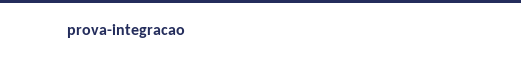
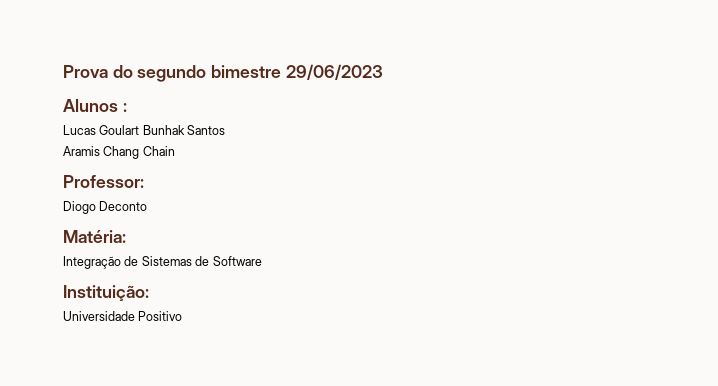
[67,24,185,38] prova-integracao -> [63,64,383,82] [63,99,127,112] [63,125,226,135] [63,146,175,159] [63,175,144,188] [63,201,148,214] [63,230,126,243] [63,256,262,269] [63,285,149,301] [63,311,183,321] Prova do segundo bimestre 29/06/2023 // Alunos : // Lucas Goulart Bunhak Santos // Aramis Chang Chain // Professor: // Diogo Deconto // Matéria: // Integração de Sistemas de Software // Instituição: // Universidade Positivo

